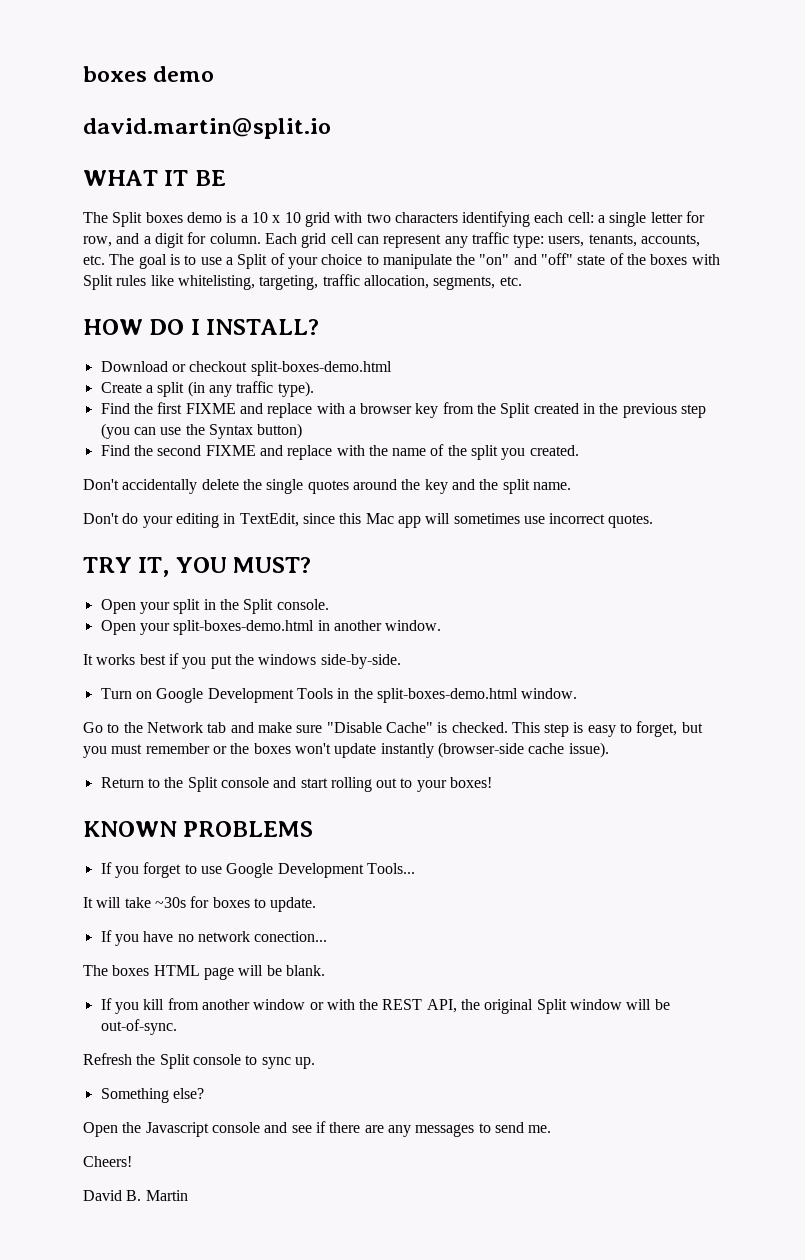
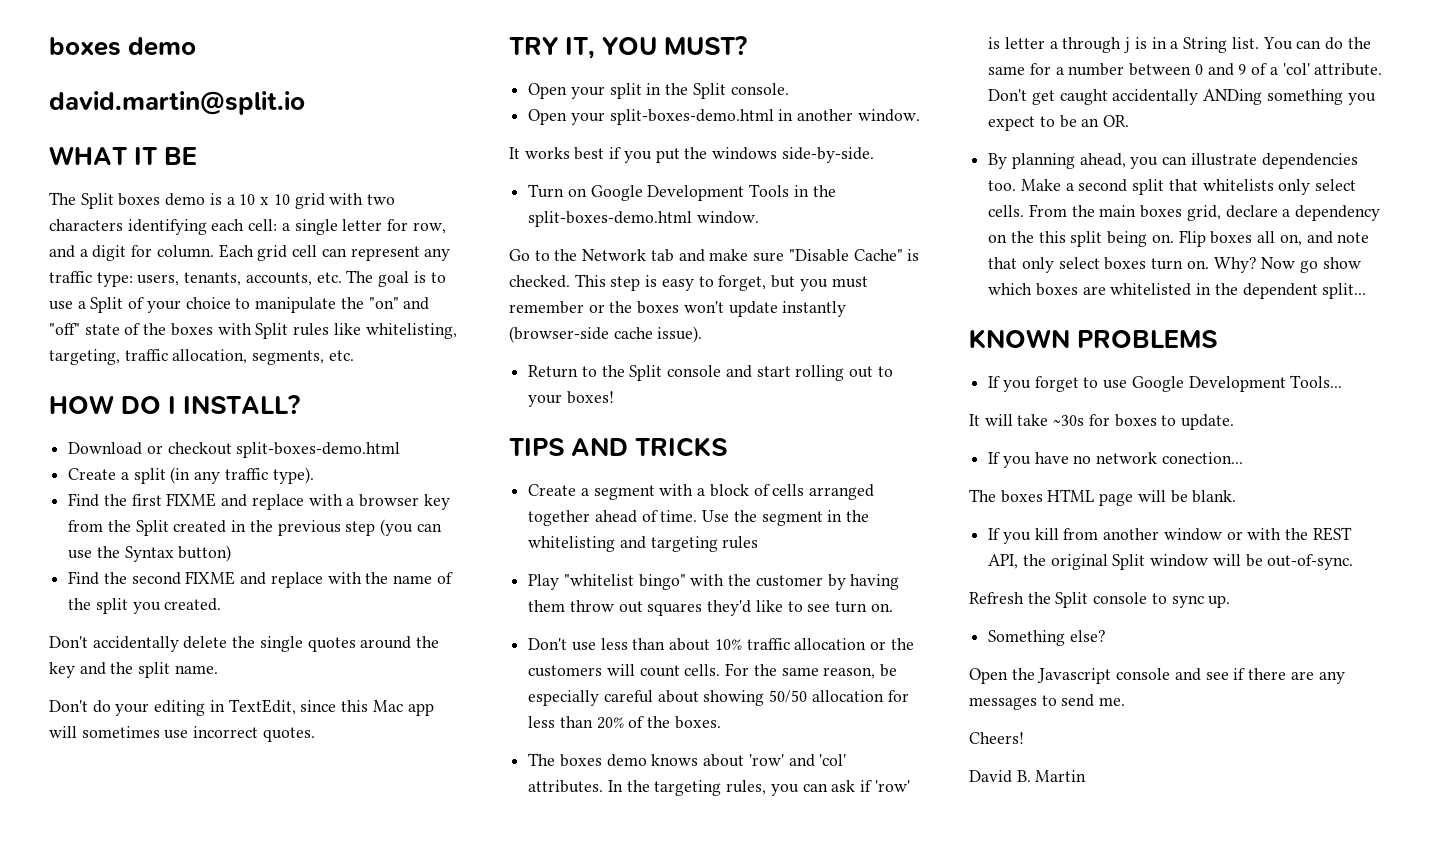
(493, 782) none -> [509,437,728,457] [528,484,875,500] [528,510,870,526] [528,536,759,552] [528,574,900,590] [528,600,893,616] [528,638,914,651] [528,663,898,679] [528,690,909,706] [528,716,721,729] [528,753,847,767] [528,780,910,796] [988,37,1371,53] [988,63,1383,76] [988,89,1376,105] [988,115,1130,131] [988,153,1358,169] [988,179,1357,195] [988,204,1381,221] [988,230,1370,247] [988,257,1361,273] [988,283,1367,299] // TIPS AND TRICKS // Create a segment with a block of cells arranged together ahead of time. Use the segment in the whitelisting and targeting rules // Play "whitelist bingo" with the customer by having them throw out squares they'd like to see turn on. // Don't use less than about 10% traffic allocation or the customers will count cells. For the same reason, be especially careful about showing 50/50 allocation for less than 20% of the boxes. // The boxes demo knows about 'row' and 'col' attributes. In the targeting rules, you can ask if 'row' is letter a through j is in a String list. You can do the same for a number between 0 and 9 of a 'col' attribute. Don't get caught accidentally ANDing something you expect to be an OR. // By planning ahead, you can illustrate dependencies too. Make a second split that whitelists only select cells. From the main boxes grid, declare a dependency on the this split being on. Flip boxes all on, and note that only select boxes turn on. Why? Now go show which boxes are whitelisted in the dependent split...

